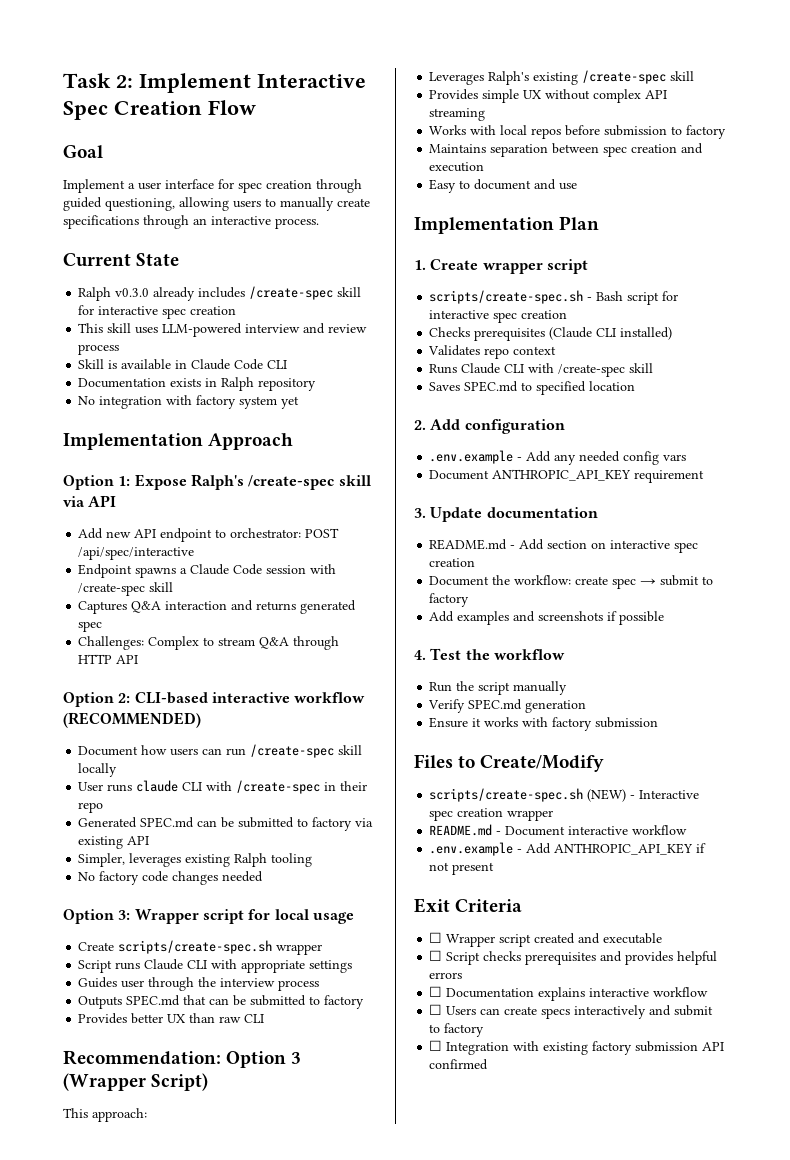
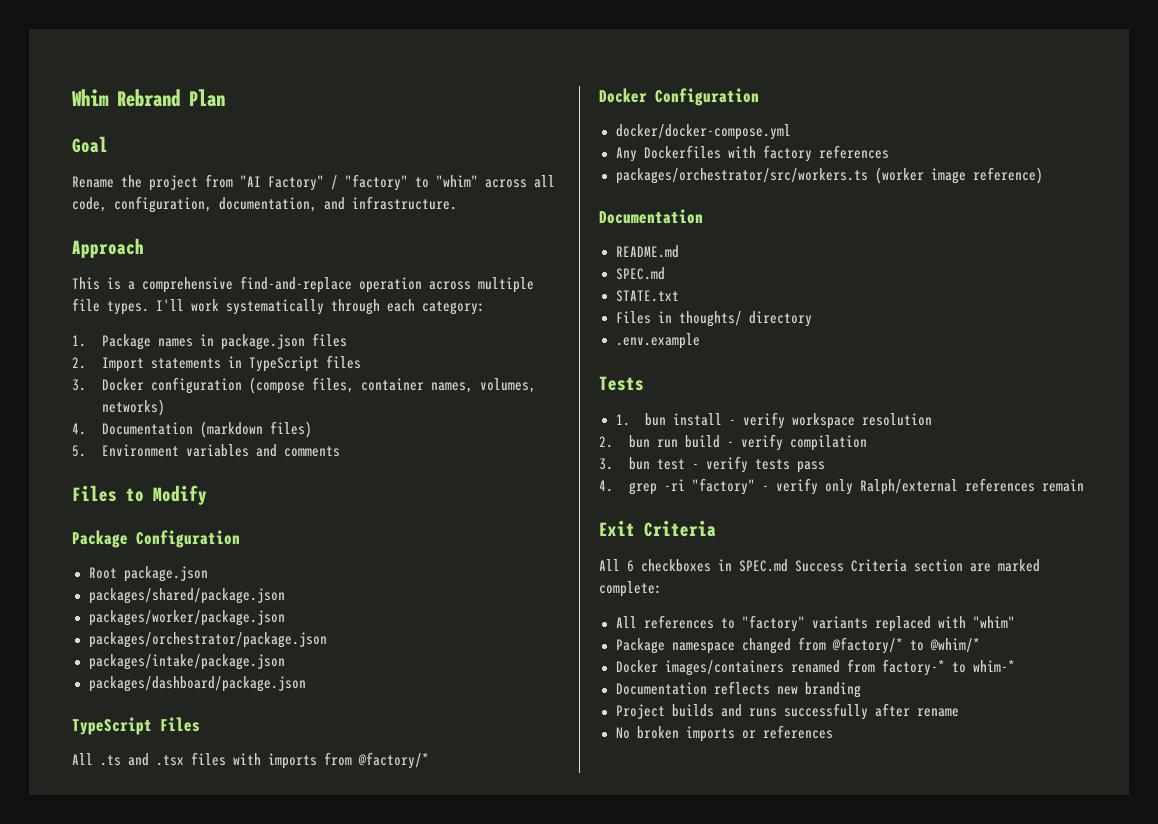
[63,73,366,93] [63,100,256,120] [63,145,103,158] [63,179,362,193] [63,197,370,211] [63,215,319,229] [63,253,180,267] [78,286,362,301] [78,305,237,319] [78,323,368,337] [78,344,120,355] [78,359,288,370] [78,377,317,391] [78,395,300,409] [63,433,294,450] [63,474,371,490] [63,495,117,507] [78,528,340,542] [78,547,195,560] [78,564,337,578] [78,582,174,596] [78,600,357,614] [78,621,103,632] [78,636,340,650] [78,654,139,664] [63,692,366,707] [63,712,201,728] [78,744,363,758] [78,763,118,777] [78,780,368,794] [78,802,104,813] [78,817,374,831] [78,836,150,849] [78,853,313,867] [78,871,264,885] [63,909,354,924] [78,940,323,955] [78,959,353,973] [78,977,320,991] [78,995,365,1009] [78,1013,265,1024] [63,1050,302,1068] [63,1073,209,1091] [63,1108,147,1122] [429,70,695,85] [429,89,668,103] [429,108,486,121] [429,125,727,139] [429,143,704,157] [429,162,485,172] [429,179,578,193] [414,216,600,234] [414,259,588,274] [429,290,679,305] [429,310,568,323] [429,327,673,341] [428,345,557,359] [429,363,654,377] [429,381,636,395] [414,419,565,434] [429,450,687,465] [429,469,705,483] [414,507,598,522] [429,539,699,553] [429,558,476,567] [429,575,714,589] [429,593,470,607] [429,611,665,625] [414,648,565,660] [429,681,568,695] [428,699,587,713] [429,717,659,731] [414,754,605,772] [429,788,700,802] [429,808,554,821] [429,824,688,836] [429,842,707,856] [429,862,495,875] [414,898,523,913] [429,932,663,947] [429,950,718,965] [429,972,463,979] [429,986,709,1001] [429,1004,714,1019] [429,1023,485,1037] [429,1040,725,1055] [429,1059,489,1070] Task 2: Implement Interactive Spec Creation Flow // Goal // Implement a user interface for spec creation through guided questioning, allowing users to manually create specifications through an interactive process. // Current State // Ralph v0.3.0 already includes /create-spec skill for interactive spec creation // This skill uses LLM-powered interview and review process // Skill is available in Claude Code CLI // Documentation exists in Ralph repository // No integration with factory system yet // Implementation Approach // Option 1: Expose Ralph's /create-spec skill via API // Add new API endpoint to orchestrator: POST /api/spec/interactive // Endpoint spawns a Claude Code session with /create-spec skill // Captures Q&A interaction and returns generated spec // Challenges: Complex to stream Q&A through HTTP API // Option 2: CLI-based interactive workflow (RECOMMENDED) // Document how users can run /create-spec skill locally // User runs claude CLI with /create-spec in their repo // Generated SPEC.md can be submitted to factory via existing API // Simpler, leverages existing Ralph tooling // No factory code changes needed // Option 3: Wrapper script for local usage // Create scripts/create-spec.sh wrapper // Script runs Claude CLI with appropriate settings // Guides user through the interview process // Outputs SPEC.md that can be submitted to factory // Provides better UX than raw CLI // Recommendation: Option 3 (Wrapper Script) // This approach: // Leverages Ralph's existing /create-spec skill // Provides simple UX without complex API streaming // Works with local repos before submission to factory // Maintains separation between spec creation and execution // Easy to document and use // Implementation Plan // 1. Create wrapper script // scripts/create-spec.sh - Bash script for interactive spec creation // Checks prerequisites (Claude CLI installed) // Validates repo context // Runs Claude CLI with /create-spec skill // Saves SPEC.md to specified location // 2. Add configuration // .env.example - Add any needed config vars // Document ANTHROPIC_API_KEY requirement // 3. Update documentation // README.md - Add section on interactive spec creation // Document the workflow: create spec → submit to factory // Add examples and screenshots if possible // 4. Test the workflow // Run the script manually // Verify SPEC.md generation // Ensure it works with factory submission // Files to Create/Modify // scripts/create-spec.sh (NEW) - Interactive spec creation wrapper // README.md - Document interactive workflow // .env.example - Add ANTHROPIC_API_KEY if not present // Exit Criteria // ☐ Wrapper script created and executable // ☐ Script checks prerequisites and provides helpful errors // ☐ Documentation explains interactive workflow // ☐ Users can create specs interactively and submit to factory // ☐ Integration with existing factory submission API confirmed -> [72,89,225,107] [72,136,108,153] [72,174,555,191] [72,196,457,213] [72,238,144,258] [72,276,534,293] [72,298,485,315] [72,333,347,350] [72,355,361,372] [72,377,536,394] [101,399,165,416] [72,421,312,438] [72,444,340,457] [72,485,207,505] [72,530,240,548] [88,566,208,582] [88,588,285,604] [88,610,285,626] [88,632,327,648] [88,654,285,670] [88,676,306,692] [72,717,200,735] [72,752,429,769] [599,88,759,106] [615,124,791,140] [615,145,889,162] [615,167,1043,184] [599,209,703,224] [615,245,679,258] [615,267,665,280] [615,290,679,302] [615,311,812,327] [615,333,700,349] [599,376,644,391] [615,412,933,429] [599,434,867,451] [599,456,825,473] [599,478,1084,495] [599,520,716,537] [599,559,1040,572] [599,581,662,597] [615,615,1015,632] [615,637,980,654] [615,659,1015,676] [615,681,861,698] [615,703,959,720] [615,725,833,742] Whim Rebrand Plan // Goal // Rename the project from "AI Factory" / "factory" to "whim" across all code, configuration, documentation, and infrastructure. // Approach // This is a comprehensive find-and-replace operation across multiple file types. I'll work systematically through each category: // 1. Package names in package.json files // 2. Import statements in TypeScript files // 3. Docker configuration (compose files, container names, volumes, networks) // 4. Documentation (markdown files) // 5. Environment variables and comments // Files to Modify // Package Configuration // Root package.json // packages/shared/package.json // packages/worker/package.json // packages/orchestrator/package.json // packages/intake/package.json // packages/dashboard/package.json // TypeScript Files // All .ts and .tsx files with imports from @factory/* // Docker Configuration // docker/docker-compose.yml // Any Dockerfiles with factory references // packages/orchestrator/src/workers.ts (worker image reference) // Documentation // README.md // SPEC.md // STATE.txt // Files in thoughts/ directory // .env.example // Tests // 1. bun install - verify workspace resolution // 2. bun run build - verify compilation // 3. bun test - verify tests pass // 4. grep -ri "factory" - verify only Ralph/external references remain // Exit Criteria // All 6 checkboxes in SPEC.md Success Criteria section are marked complete: // All references to "factory" variants replaced with "whim" // Package namespace changed from @factory/* to @whim/* // Docker images/containers renamed from factory-* to whim-* // Documentation reflects new branding // Project builds and runs successfully after rename // No broken imports or references

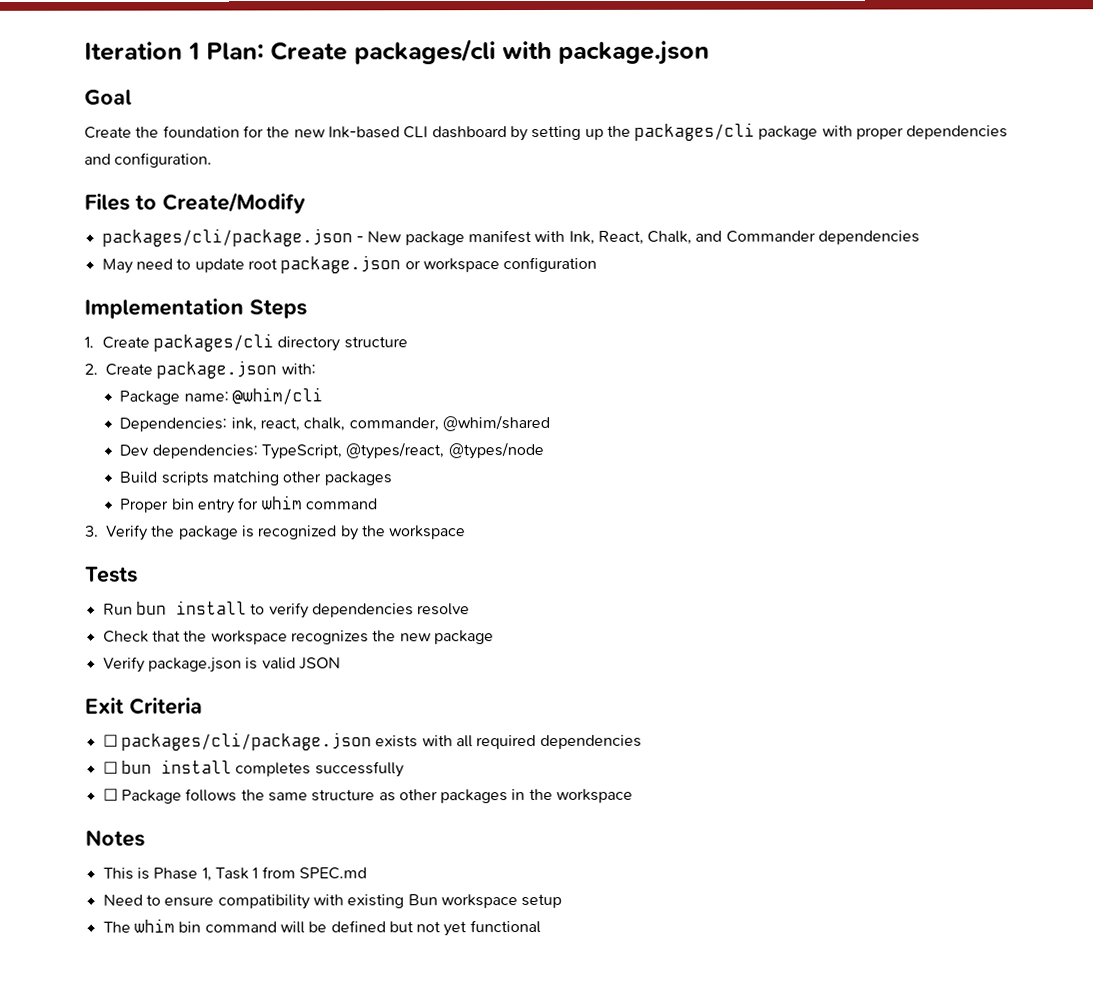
[72,89,225,107] [72,136,108,153] [72,174,555,191] [72,196,457,213] [72,238,144,258] [72,276,534,293] [72,298,485,315] [72,333,347,350] [72,355,361,372] [72,377,536,394] [101,399,165,416] [72,421,312,438] [72,444,340,457] [72,485,207,505] [72,530,240,548] [88,566,208,582] [88,588,285,604] [88,610,285,626] [88,632,327,648] [88,654,285,670] [88,676,306,692] [72,717,200,735] [72,752,429,769] [599,88,759,106] [615,124,791,140] [615,145,889,162] [615,167,1043,184] [599,209,703,224] [615,245,679,258] [615,267,665,280] [615,290,679,302] [615,311,812,327] [615,333,700,349] Whim Rebrand Plan // Goal // Rename the project from "AI Factory" / "factory" to "whim" across all code, configuration, documentation, and infrastructure. // Approach // This is a comprehensive find-and-replace operation across multiple file types. I'll work systematically through each category: // 1. Package names in package.json files // 2. Import statements in TypeScript files // 3. Docker configuration (compose files, container names, volumes, networks) // 4. Documentation (markdown files) // 5. Environment variables and comments // Files to Modify // Package Configuration // Root package.json // packages/shared/package.json // packages/worker/package.json // packages/orchestrator/package.json // packages/intake/package.json // packages/dashboard/package.json // TypeScript Files // All .ts and .tsx files with imports from @factory/* // Docker Configuration // docker/docker-compose.yml // Any Dockerfiles with factory references // packages/orchestrator/src/workers.ts (worker image reference) // Documentation // README.md // SPEC.md // STATE.txt // Files in thoughts/ directory // .env.example -> [84,39,710,65] [84,89,132,105] [84,122,1009,142] [84,152,213,168] [84,192,306,214] [101,228,921,247] [101,255,598,274] [84,298,307,319] [84,333,408,352] [84,360,316,379] [119,387,323,405] [119,414,550,432] [119,442,544,460] [119,471,392,486] [119,495,378,514] [85,524,467,541] Iteration 1 Plan: Create packages/cli with package.json // Goal // Create the foundation for the new Ink-based CLI dashboard by setting up the packages/cli package with proper dependencies and configuration. // Files to Create/Modify // packages/cli/package.json - New package manifest with Ink, React, Chalk, and Commander dependencies // May need to update root package.json or workspace configuration // Implementation Steps // 1. Create packages/cli directory structure // 2. Create package.json with: // Package name: @whim/cli // Dependencies: ink, react, chalk, commander, @whim/shared // Dev dependencies: TypeScript, @types/react, @types/node // Build scripts matching other packages // Proper bin entry for whim command // 3. Verify the package is recognized by the workspace
[615,412,933,429] [599,434,867,451] [599,456,825,473] [599,478,1084,495] [599,520,716,537] [599,559,1040,572] [599,581,662,597] [615,615,1015,632] [615,637,980,654] [615,659,1015,676] [615,681,861,698] [615,703,959,720] [615,725,833,742] 1. bun install - verify workspace resolution // 2. bun run build - verify compilation // 3. bun test - verify tests pass // 4. grep -ri "factory" - verify only Ralph/external references remain // Exit Criteria // All 6 checkboxes in SPEC.md Success Criteria section are marked complete: // All references to "factory" variants replaced with "whim" // Package namespace changed from @factory/* to @whim/* // Docker images/containers renamed from factory-* to whim-* // Documentation reflects new branding // Project builds and runs successfully after rename // No broken imports or references -> [102,600,471,619] [102,630,494,645] [102,656,341,673] [85,697,203,715] [102,732,642,751] [102,759,404,778] [102,788,634,804] [85,829,145,847] [102,866,367,882] [102,893,563,910] [102,918,541,937] Run bun install to verify dependencies resolve // Check that the workspace recognizes the new package // Verify package.json is valid JSON // Exit Criteria // ☐ packages/cli/package.json exists with all required dependencies // ☐ bun install completes successfully // ☐ Package follows the same structure as other packages in the workspace // Notes // This is Phase 1, Task 1 from SPEC.md // Need to ensure compatibility with existing Bun workspace setup // The whim bin command will be defined but not yet functional

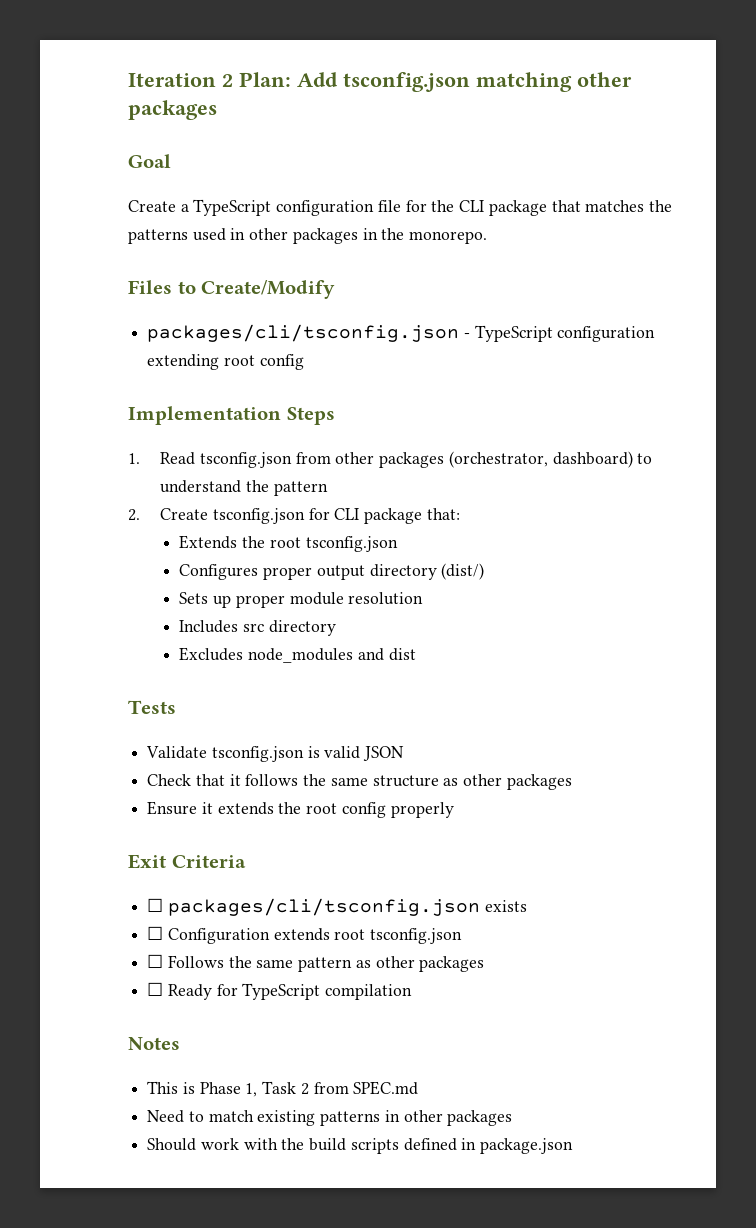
[188,39,710,65] [84,89,132,105] [84,122,1009,142] [84,152,213,168] [84,192,306,214] [101,228,921,247] [101,255,598,274] [84,298,307,319] [84,333,408,352] [84,360,316,379] [119,387,323,405] [119,414,550,432] [119,442,544,460] [119,471,392,486] [119,495,378,514] [85,524,467,541] [85,566,138,583] [102,600,471,619] [102,630,494,645] [102,656,341,673] [85,697,203,715] [102,732,642,751] [102,759,404,778] [102,788,182,804] 1 Plan: Create packages/cli with package.json // Goal // Create the foundation for the new Ink-based CLI dashboard by setting up the packages/cli package with proper dependencies and configuration. // Files to Create/Modify // packages/cli/package.json - New package manifest with Ink, React, Chalk, and Commander dependencies // May need to update root package.json or workspace configuration // Implementation Steps // 1. Create packages/cli directory structure // 2. Create package.json with: // Package name: @whim/cli // Dependencies: ink, react, chalk, commander, @whim/shared // Dev dependencies: TypeScript, @types/react, @types/node // Build scripts matching other packages // Proper bin entry for whim command // 3. Verify the package is recognized by the workspace // Tests // Run bun install to verify dependencies resolve // Check that the workspace recognizes the new package // Verify package.json is valid JSON // Exit Criteria // ☐ packages/cli/package.json exists with all required dependencies // ☐ bun install completes successfully // ☐ Package -> [222,72,632,92] [128,100,217,120] [128,154,171,168] [128,199,672,216] [128,228,488,244] [128,280,336,299] [147,324,656,342] [147,354,304,370] [128,406,335,425] [128,451,653,468] [160,480,328,496] [128,508,460,524] [179,535,398,552] [179,563,485,580] [179,592,424,608] [179,620,336,636] [179,647,416,663] [128,700,176,714] [146,746,405,762] [147,774,241,786] 2 Plan: Add tsconfig.json matching other packages // Goal // Create a TypeScript configuration file for the CLI package that matches the patterns used in other packages in the monorepo. // Files to Create/Modify // packages/cli/tsconfig.json - TypeScript configuration extending root config // Implementation Steps // 1. Read tsconfig.json from other packages (orchestrator, dashboard) to understand the pattern // 2. Create tsconfig.json for CLI package that: // Extends the root tsconfig.json // Configures proper output directory (dist/) // Sets up proper module resolution // Includes src directory // Excludes node_modules and dist // Tests // Validate tsconfig.json is valid JSON // Check that it
[511,788,634,803] in the workspace -> [147,801,454,818] [128,854,246,869] [147,898,527,916] [147,926,463,944] [147,954,485,972] [147,982,413,1000] // Ensure it extends the root config properly // Exit Criteria // ☐ packages/cli/tsconfig.json exists // ☐ Configuration extends root tsconfig.json // ☐ Follows the same pattern as other packages // ☐ Ready for TypeScript compilation
[252,867,259,879] 1 -> [300,1083,309,1095] 2
[164,893,563,910] [102,918,541,937] ensure compatibility with existing Bun workspace setup // The whim bin command will be defined but not yet functional -> [208,1110,513,1126] [147,1138,574,1154] match existing patterns in other packages // Should work with the build scripts defined in package.json

